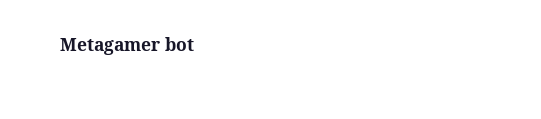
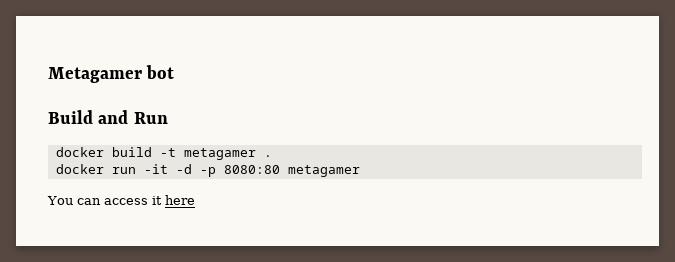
(194, 44) none -> [48,110,168,124] [55,147,272,160] [55,164,360,177] [47,195,195,205] // Build and Run // docker build -t metagamer . // docker run -it -d -p 8080:80 metagamer // You can access it here

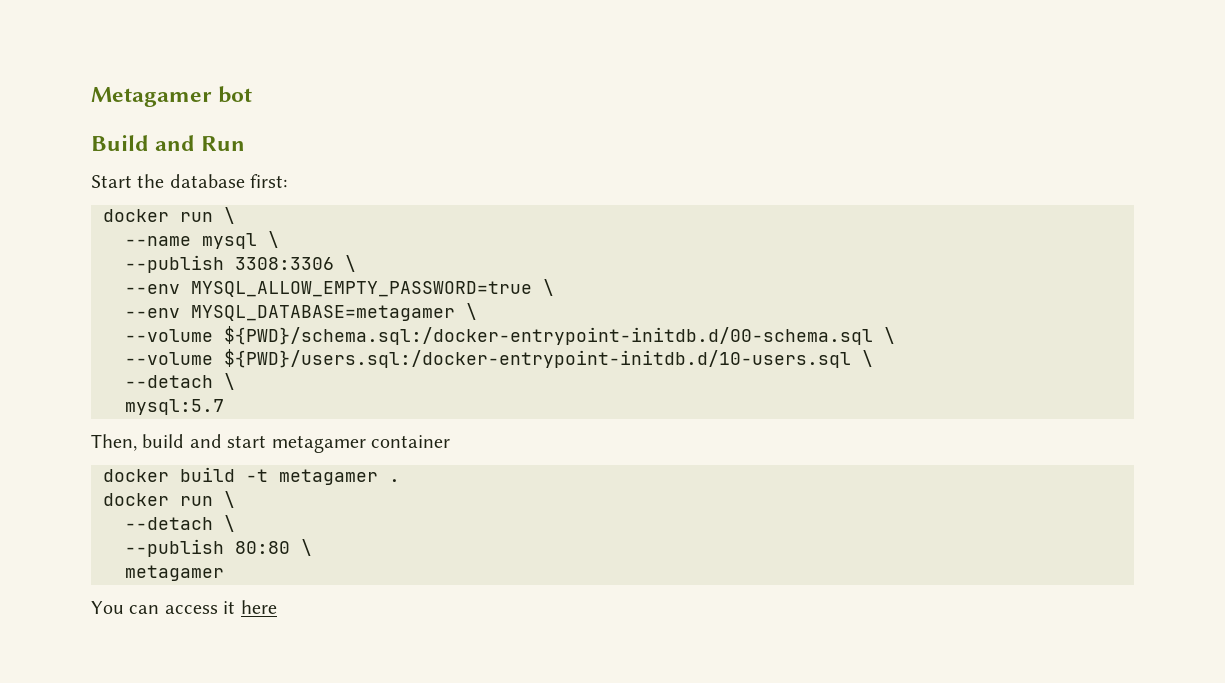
(168, 118) none -> [91,174,288,188] [103,207,235,224] [125,231,279,249] [125,255,356,273] [125,279,554,297] [125,303,477,321] [125,326,895,345] [125,349,873,368] [125,373,235,390] [125,399,224,415] [91,434,450,453] // Start the database first: // docker run \ // --name mysql \ // --publish 3308:3306 \ // --env MYSQL_ALLOW_EMPTY_PASSWORD=true \ // --env MYSQL_DATABASE=metagamer \ // --volume ${PWD}/schema.sql:/docker-entrypoint-initdb.d/00-schema.sql \ // --volume ${PWD}/users.sql:/docker-entrypoint-initdb.d/10-users.sql \ // --detach \ // mysql:5.7 // Then, build and start metagamer container
[143,164,280,177] -it -d -p 8080:80 -> [224,491,235,508] [125,515,235,532] [125,539,312,557] \ // --detach \ // --publish 80:80 \ //

